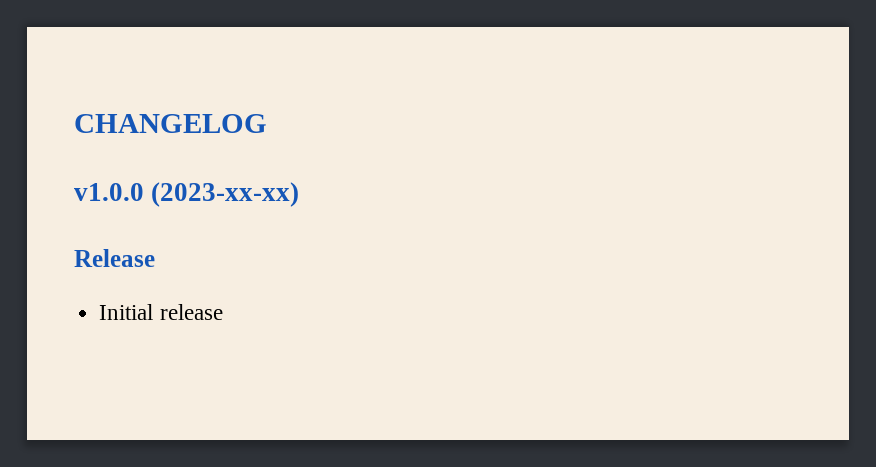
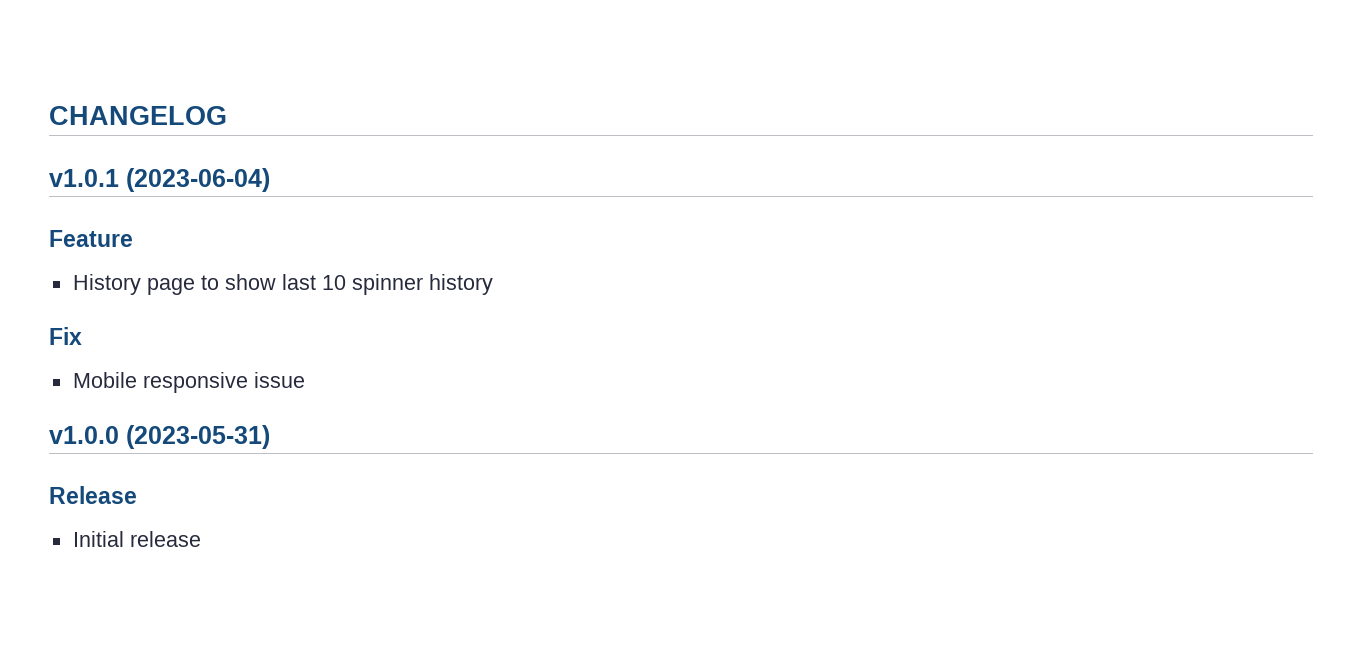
(267, 123) none -> [49,168,270,192] [49,230,133,247] [72,274,493,295] [49,327,82,345] [72,372,305,393] // v1.0.1 (2023-06-04) // Feature // History page to show last 10 spinner history // Fix // Mobile responsive issue
[151,182,300,207] (2023-xx-xx) -> [126,425,270,449] (2023-05-31)

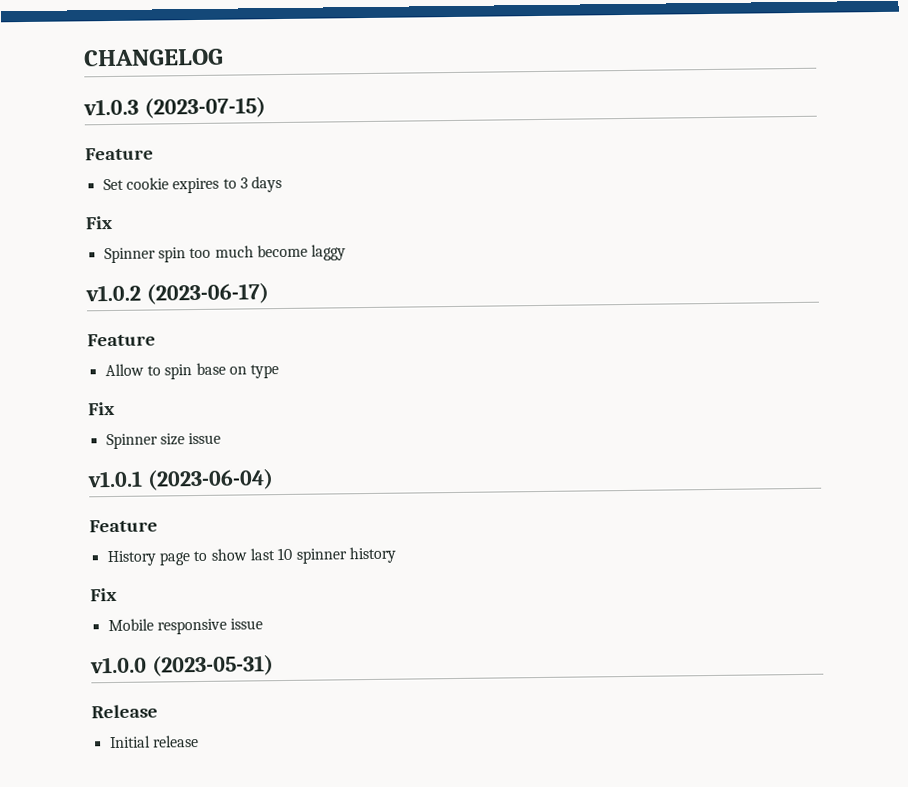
(227, 115) none -> [83,96,266,119] [85,147,154,161] [102,175,283,194] [85,215,113,230] [103,244,347,264] [85,282,269,305] [87,333,156,347] [104,362,280,380] [88,401,115,416] [105,432,222,450] // v1.0.3 (2023-07-15) // Feature // Set cookie expires to 3 days // Fix // Spinner spin too much become laggy // v1.0.2 (2023-06-17) // Feature // Allow to spin base on type // Fix // Spinner size issue

